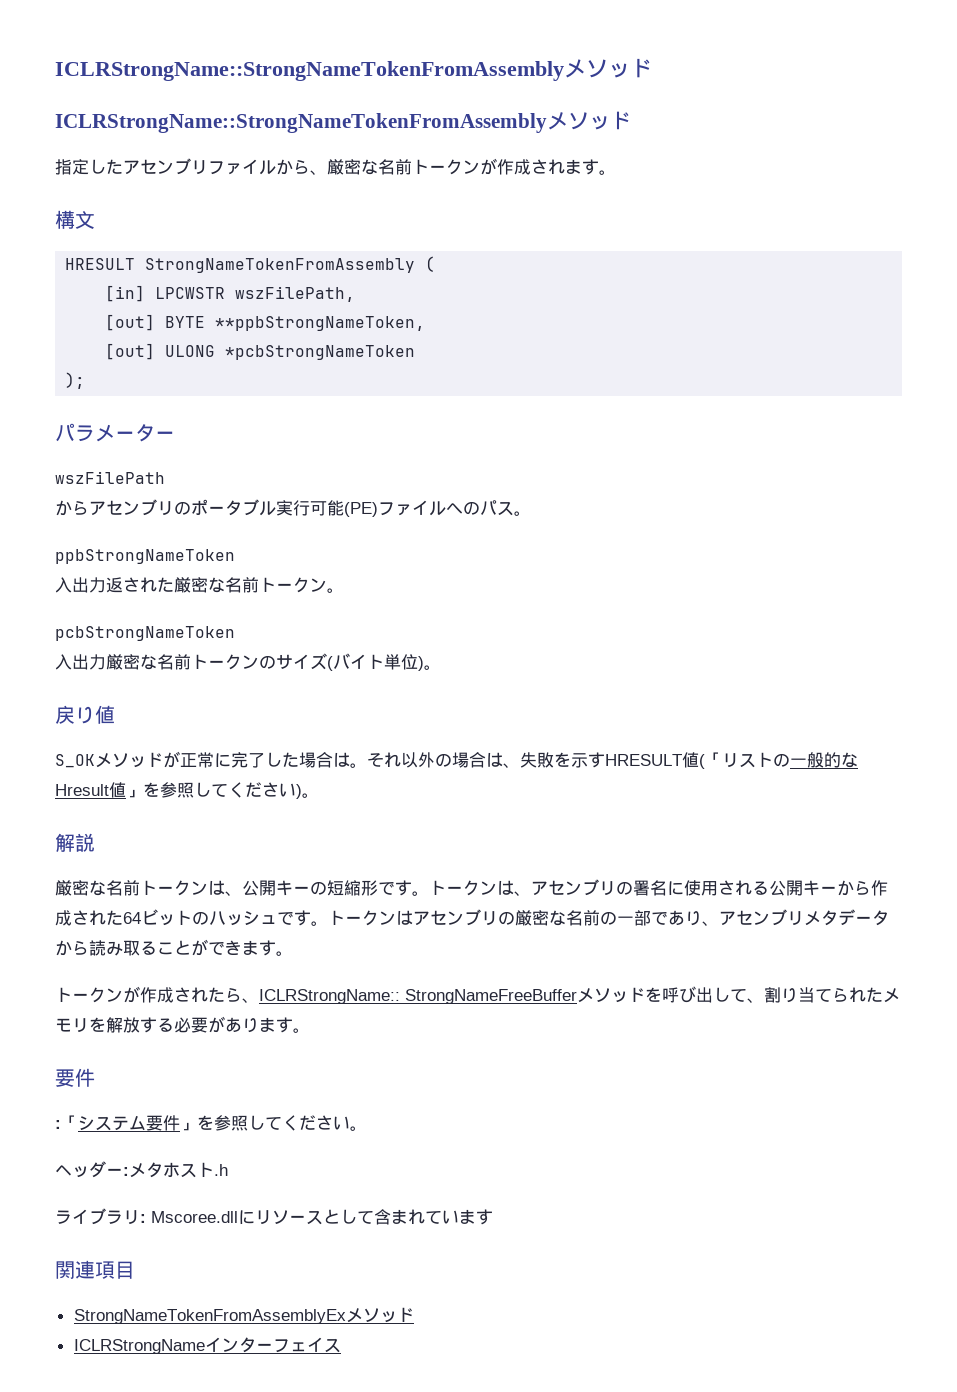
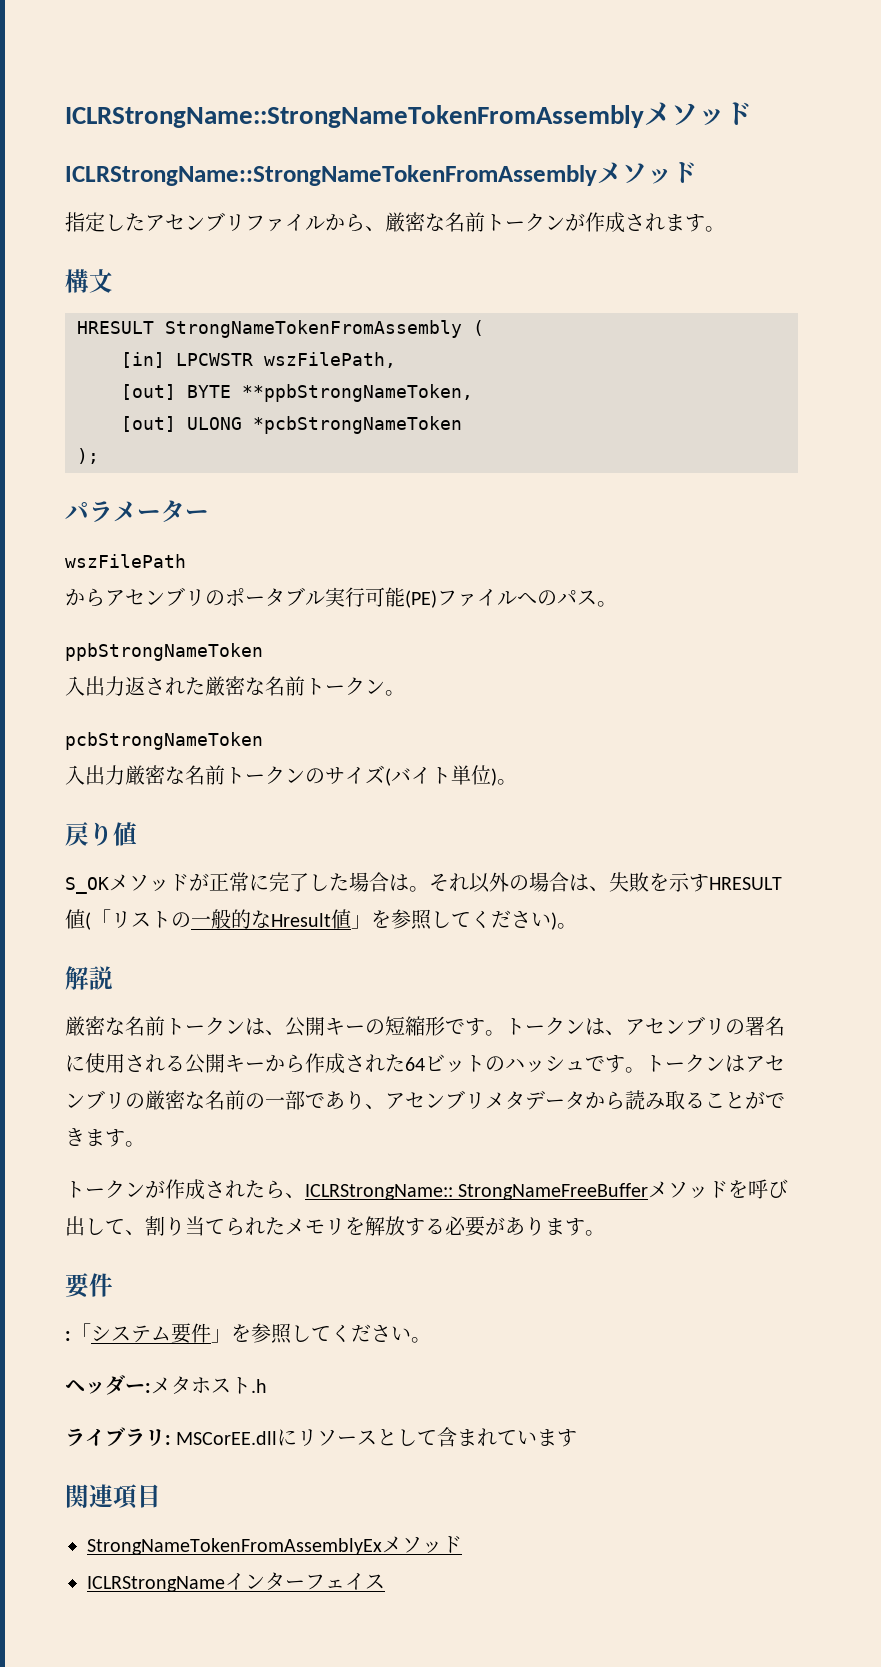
[151,1211,238,1223] Mscoree.dll -> [176,1431,278,1445] MSCorEE.dll

